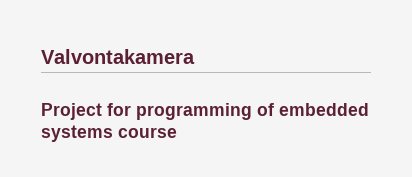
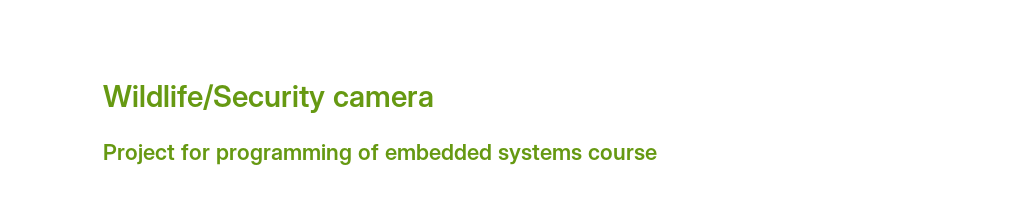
[41,49,195,64] Valvontakamera -> [103,84,434,113] Wildlife/Security camera

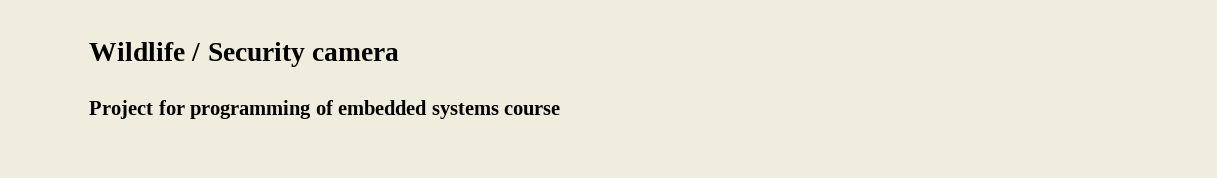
[103,84,325,113] Wildlife/Security -> [89,42,305,67] Wildlife / Security

